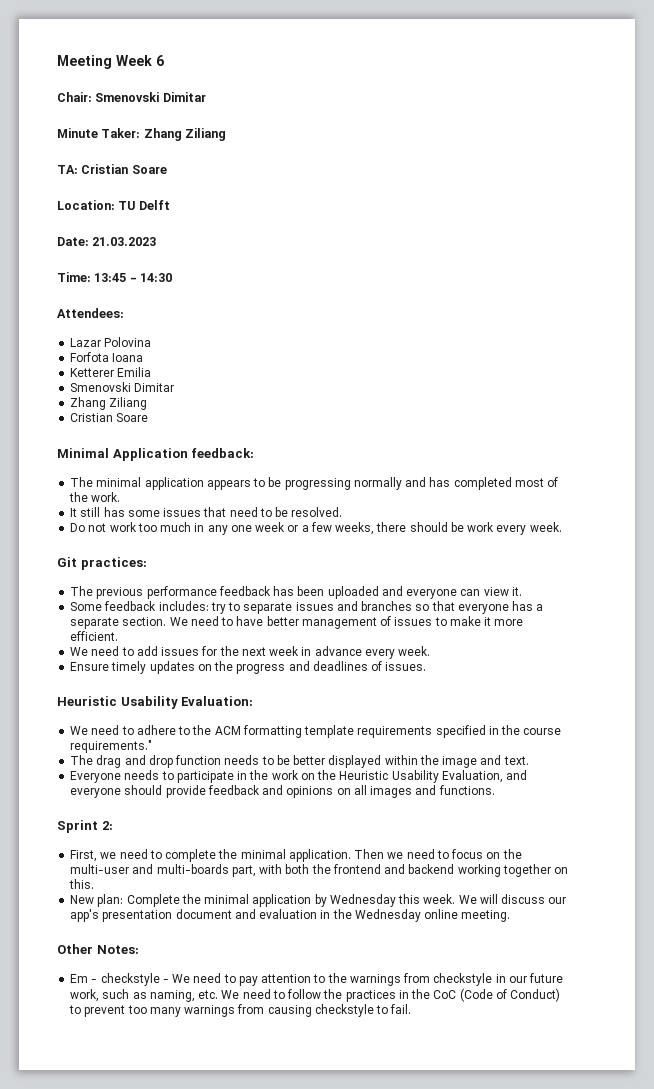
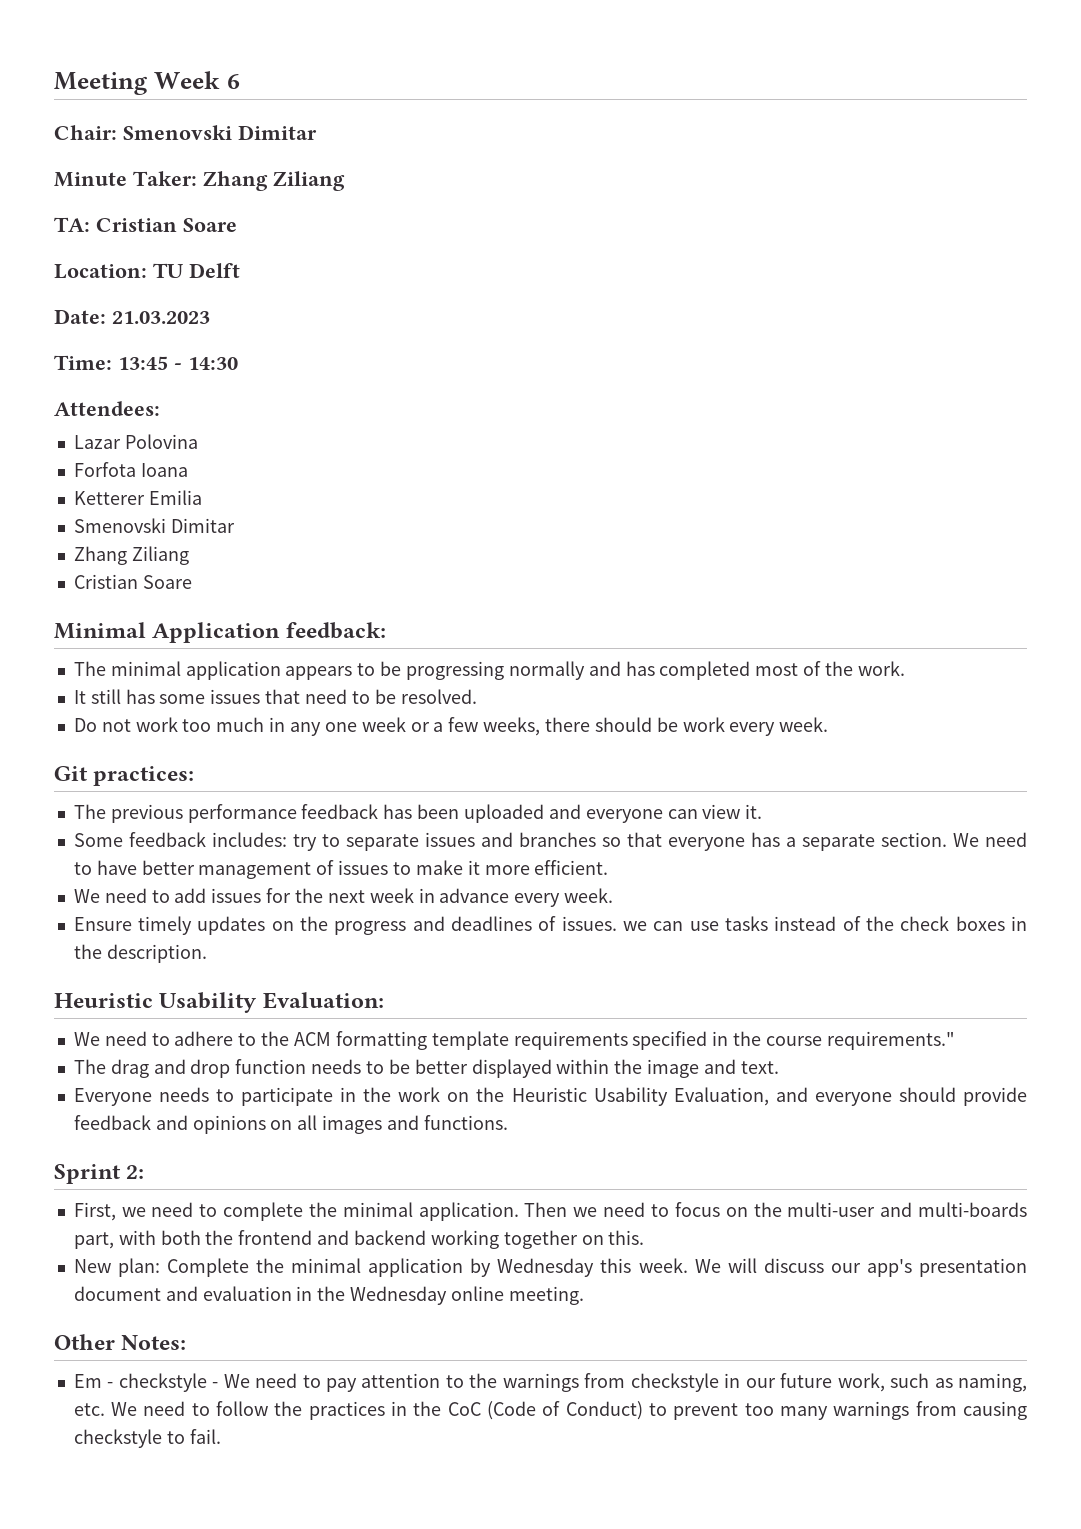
(427, 666) none -> [623,916,1028,931] [73,944,207,963] we can use tasks instead of the check boxes in the description.

